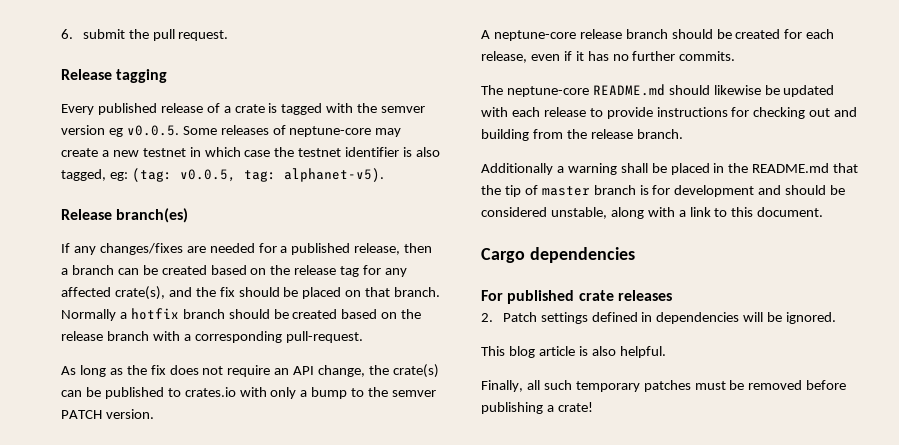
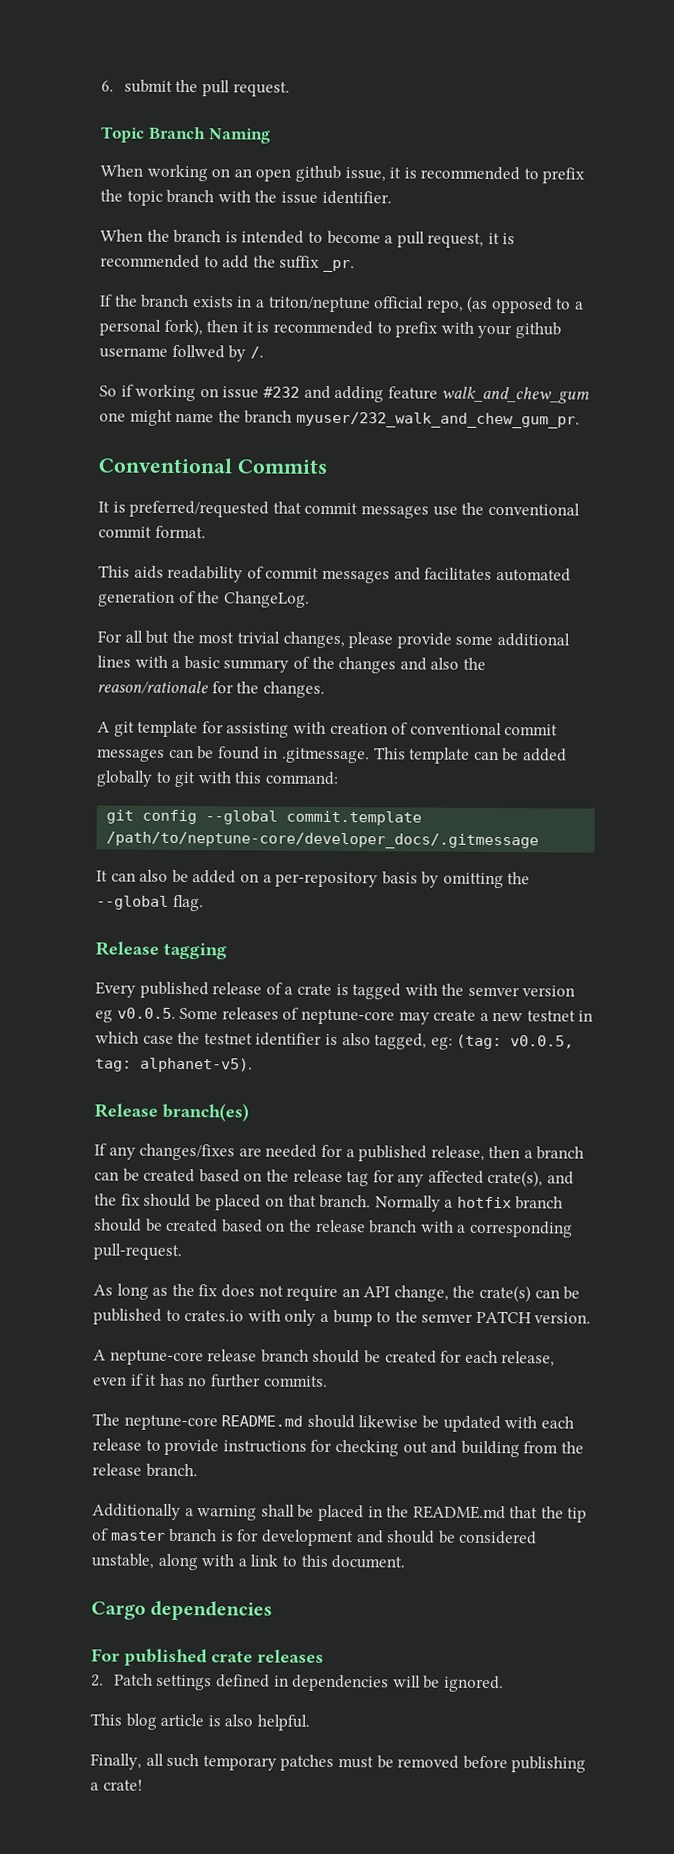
(229, 35) none -> [101,126,272,144] [100,164,586,184] [100,189,392,206] [100,229,516,248] [100,254,355,273] [100,294,585,314] [99,318,561,339] [99,344,264,362] [99,384,591,404] [99,409,580,429] [98,457,328,474] [98,500,580,519] [98,525,206,539] [98,565,571,584] [98,590,310,608] [97,630,570,649] [97,655,486,674] [97,680,325,698] [97,720,559,738] [97,746,567,764] [96,770,339,788] [106,809,423,826] [106,831,540,850] [96,869,531,889] [96,894,204,912] // Topic Branch Naming // When working on an open github issue, it is recommended to prefix the topic branch with the issue identifier. // When the branch is intended to become a pull request, it is recommended to add the suffix _pr. // If the branch exists in a triton/neptune official repo, (as opposed to a personal fork), then it is recommended to prefix with your github username follwed by /. // So if working on issue #232 and adding feature walk_and_chew_gum one might name the branch myuser/232_walk_and_chew_gum_pr. // Conventional Commits // It is preferred/requested that commit messages use the conventional commit format. // This aids readability of commit messages and facilitates automated generation of the ChangeLog. // For all but the most trivial changes, please provide some additional lines with a basic summary of the changes and also the reason/rationale for the changes. // A git template for assisting with creation of conventional commit messages can be found in .gitmessage. This template can be added globally to git with this command: // git config --global commit.template /path/to/neptune-core/developer_docs/.gitmessage // It can also be added on a per-repository basis by omitting the --global flag.

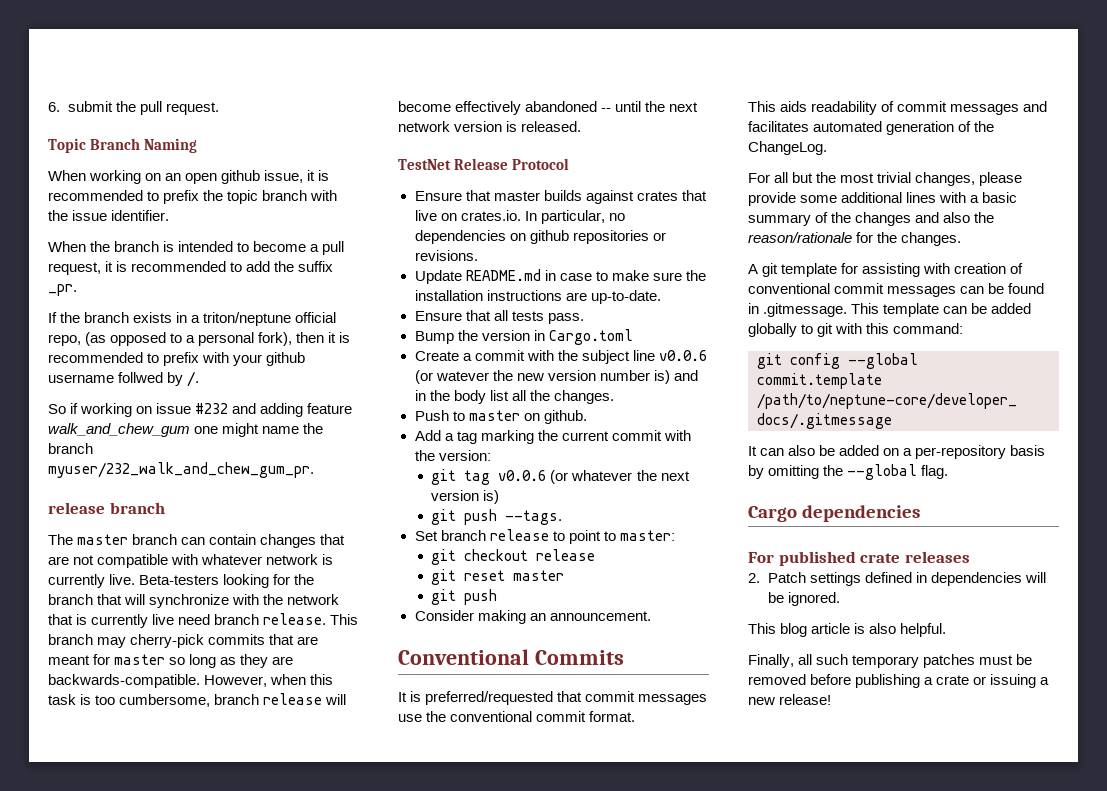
(580, 420) none -> [48,502,165,514] [48,534,346,548] [48,554,334,568] [48,574,315,588] [48,594,340,608] [48,613,359,628] [48,634,319,648] [48,654,294,668] [48,674,334,688] [48,693,347,707] [398,101,699,115] [398,121,582,132] [398,158,570,170] [414,190,707,204] [414,210,625,224] [414,230,666,244] [414,250,478,261] [414,269,706,284] [414,290,661,304] [414,310,584,324] [414,329,633,345] [414,350,707,364] [414,370,698,384] [414,390,614,404] [414,410,587,424] [414,430,691,444] [414,450,491,461] [431,469,690,485] [431,490,500,504] [431,509,563,525] [414,529,675,544] [431,549,596,565] [431,569,565,585] [431,589,498,605] [414,610,651,624] // release branch // The master branch can contain changes that are not compatible with whatever network is currently live. Beta-testers looking for the branch that will synchronize with the network that is currently live need branch release. This branch may cherry-pick commits that are meant for master so long as they are backwards-compatible. However, when this task is too cumbersome, branch release will become effectively abandoned -- until the next network version is released. // TestNet Release Protocol // Ensure that master builds against crates that live on crates.io. In particular, no dependencies on github repositories or revisions. // Update README.md in case to make sure the installation instructions are up-to-date. // Ensure that all tests pass. // Bump the version in Cargo.toml // Create a commit with the subject line v0.0.6 (or watever the new version number is) and in the body list all the changes. // Push to master on github. // Add a tag marking the current commit with the version: // git tag v0.0.6 (or whatever the next version is) // git push --tags. // Set branch release to point to master: // git checkout release // git reset master // git push // Consider making an announcement.
[95,941,227,960] [95,981,576,1000] [95,1007,594,1025] [95,1031,575,1050] [95,1057,253,1073] [94,1102,249,1122] [94,1143,585,1162] [94,1168,575,1188] [94,1193,564,1212] [94,1218,573,1238] [93,1243,182,1261] [93,1283,581,1303] [93,1308,592,1327] [93,1349,556,1367] [93,1373,328,1388] [92,1413,574,1433] [92,1438,584,1458] [92,1463,198,1478] [92,1503,588,1523] [92,1528,538,1547] [91,1553,406,1571] // Release tagging // Every published release of a crate is tagged with the semver version eg v0.0.5. Some releases of neptune-core may create a new testnet in which case the testnet identifier is also tagged, eg: (tag: v0.0.5, tag: alphanet-v5). // Release branch(es) // If any changes/fixes are needed for a published release, then a branch can be created based on the release tag for any affected crate(s), and the fix should be placed on that branch. Normally a hotfix branch should be created based on the release branch with a corresponding pull-request. // As long as the fix does not require an API change, the crate(s) can be published to crates.io with only a bump to the semver PATCH version. // A neptune-core release branch should be created for each release, even if it has no further commits. // The neptune-core README.md should likewise be updated with each release to provide instructions for checking out and building from the release branch. // Additionally a warning shall be placed in the README.md that the tip of master branch is for development and should be considered unstable, along with a link to this document. -> (949, 472) none
[102,1779,143,1791] crate! -> [936,674,1050,688] [748,694,832,705] crate or issuing a new release!

